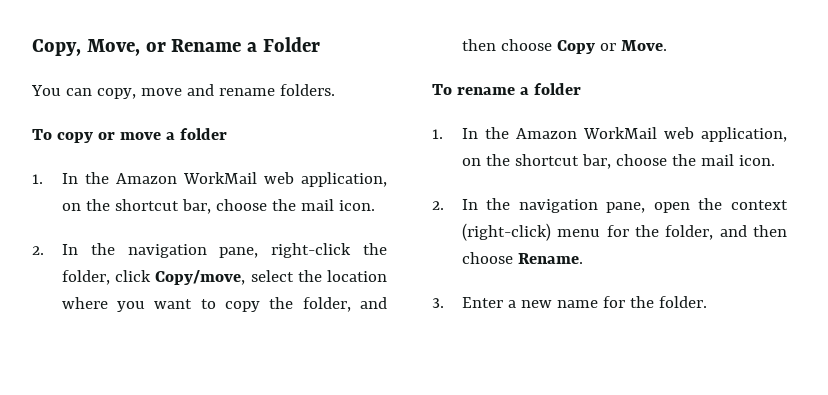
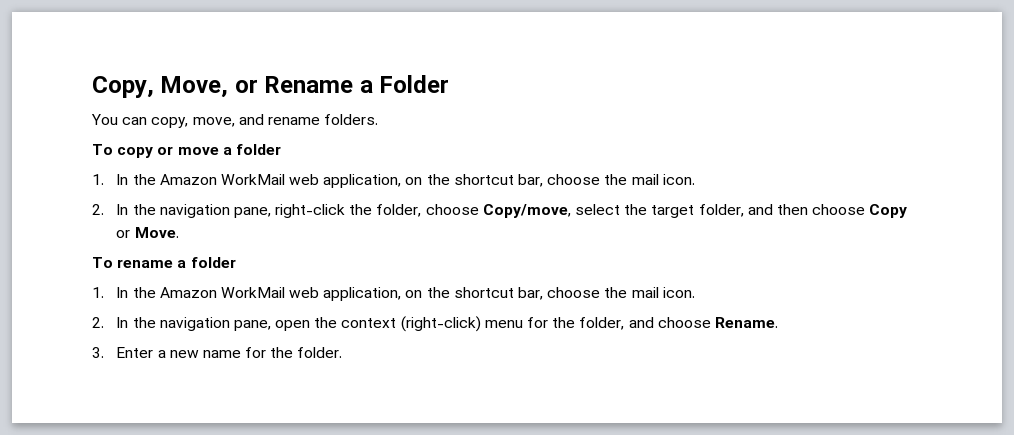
[140,88,182,96] move -> [192,117,235,127] move,
[115,270,152,282] click -> [425,204,479,215] choose
[326,270,387,282] [61,297,294,312] location where you want to copy the -> [651,205,695,218] target
[753,225,787,237] then -> (654, 322) none

